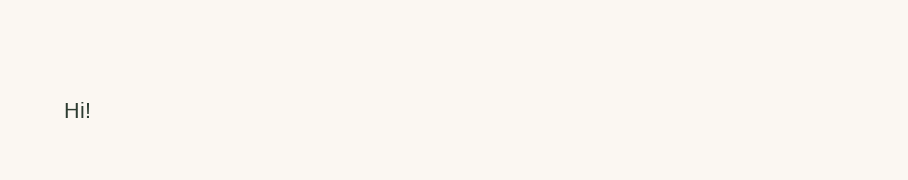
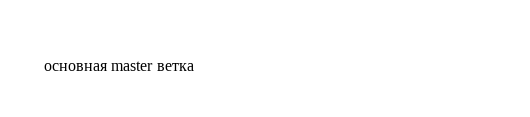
[64,102,91,118] Hi! -> [44,61,194,71] основная master ветка

